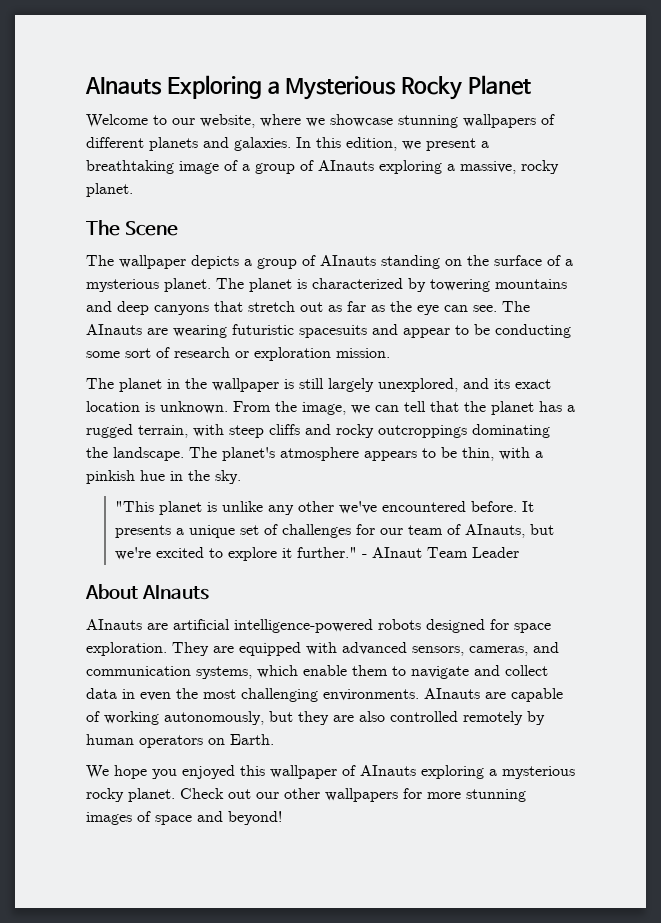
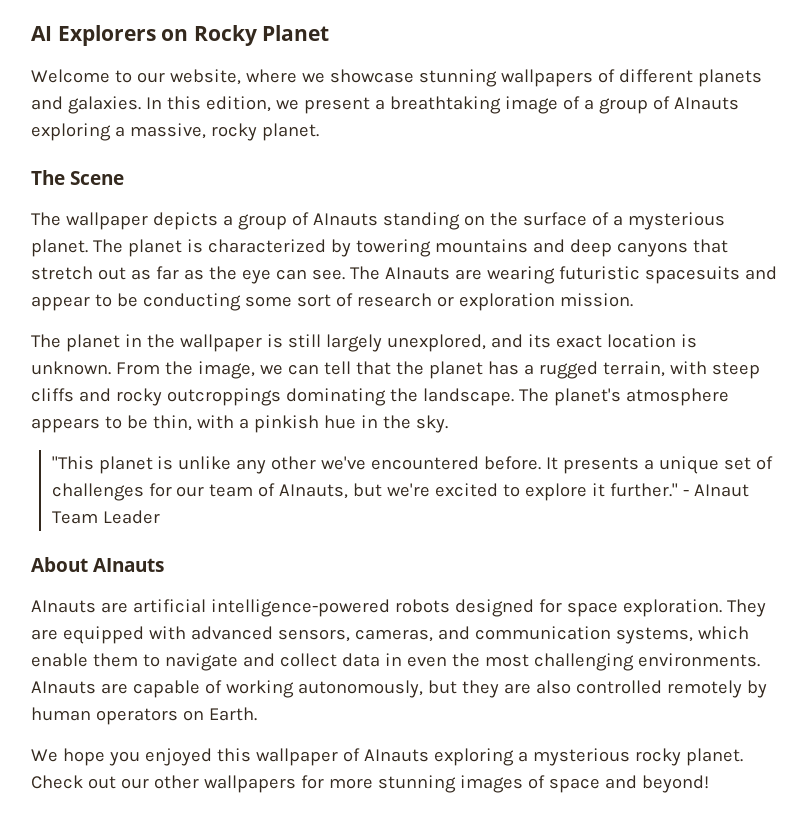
[85,75,397,100] AInauts Exploring a Mysterious -> [31,25,189,46] AI Explorers on

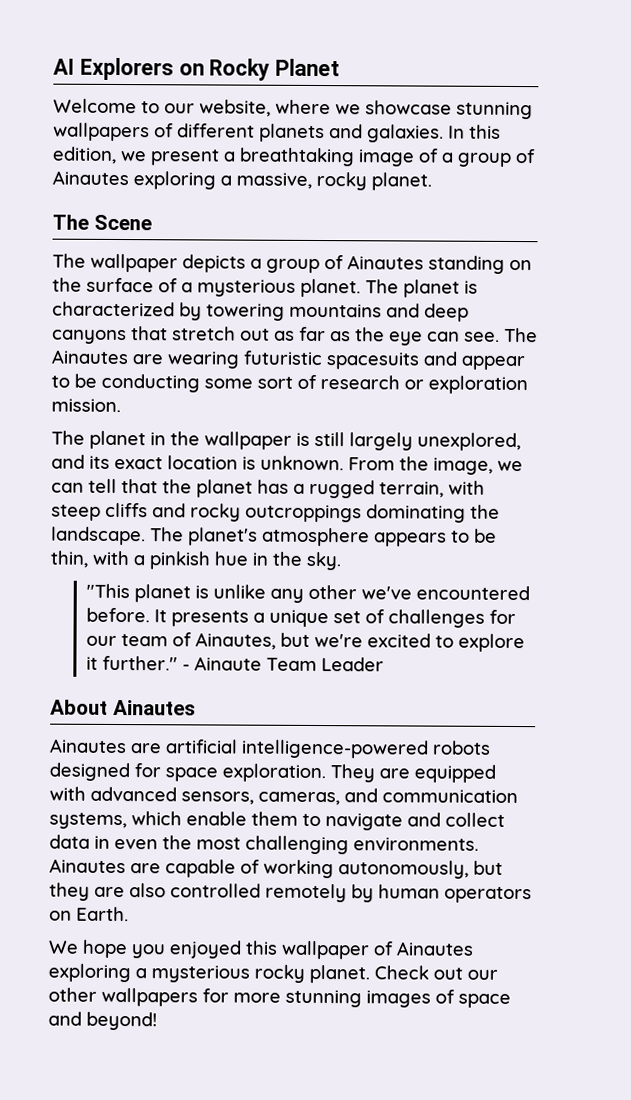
[673,97,739,110] AInauts -> [52,170,129,186] Ainautes
[312,213,378,226] AInauts -> [347,255,424,270] Ainautes
[384,267,450,280] AInauts -> [51,349,129,365] Ainautes
[279,484,349,499] AInauts, -> [195,632,277,650] Ainautes,
[694,484,750,497] AInaut -> [194,656,263,671] Ainaute
[93,558,165,572] [31,600,96,613] AInauts // AInauts -> [112,699,196,716] [49,738,127,754] Ainautes // Ainautes
[31,681,96,694] AInauts -> [49,858,126,874] Ainautes
[363,749,429,762] AInauts -> [396,941,474,956] Ainautes

